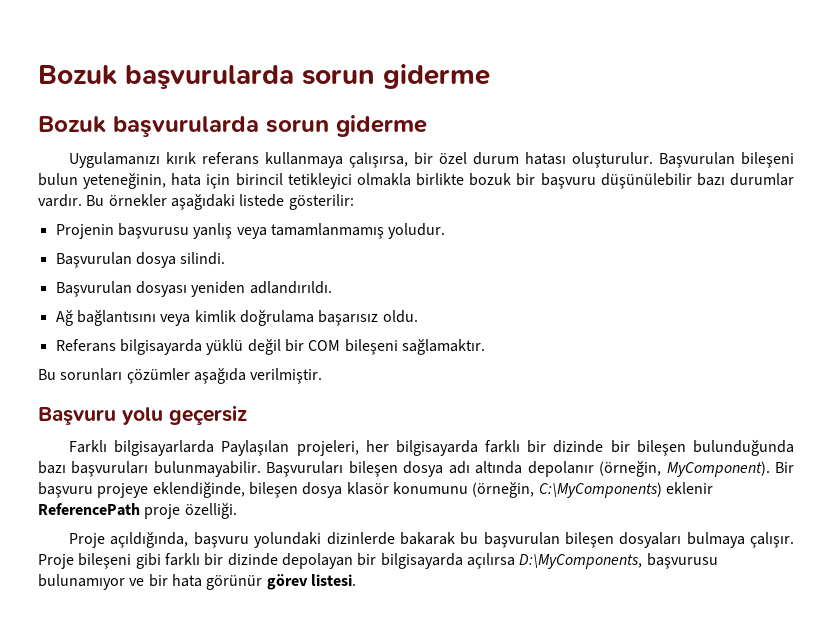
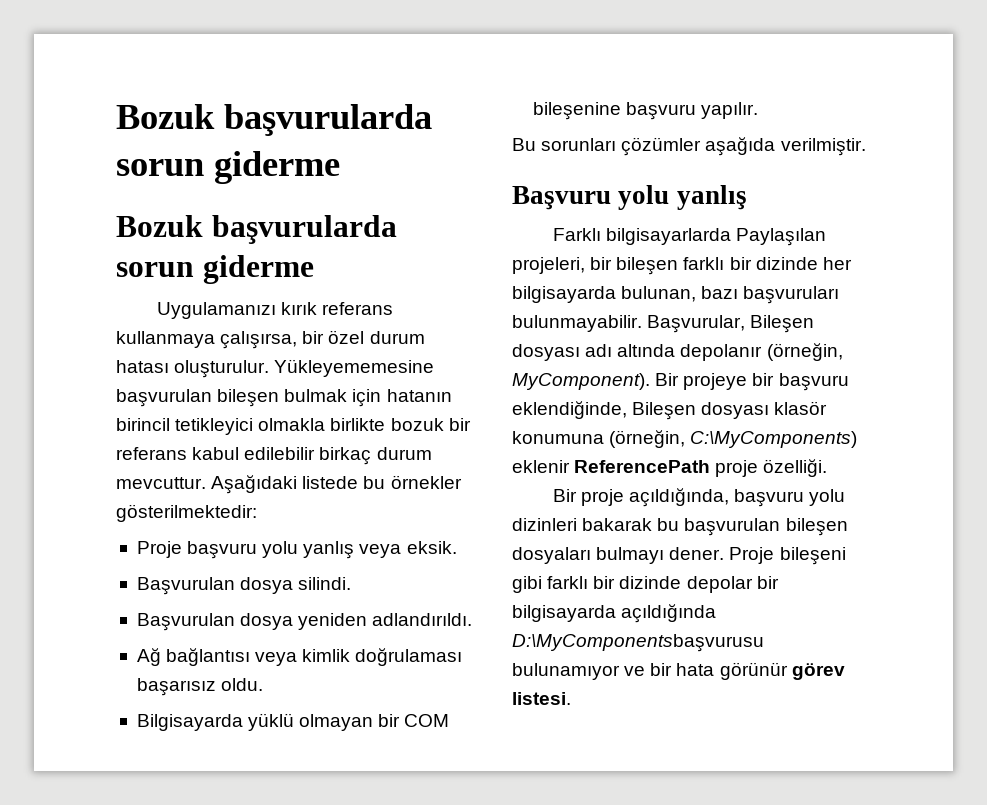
[659,152,794,168] [38,172,231,189] Başvurulan bileşeni bulun yeteneğinin, hata için -> [274,359,435,377] [116,389,452,407] Yükleyememesine başvurulan bileşen bulmak için hatanın
[540,173,794,189] [38,193,354,210] [55,223,446,239] başvuru düşünülebilir bazı durumlar vardır. Bu örnekler aşağıdaki listede gösterilir: // Projenin başvurusu yanlış veya tamamlanmamış yoludur. -> [116,447,432,465] [116,475,462,494] [116,504,257,522] [136,541,457,559] referans kabul edilebilir birkaç durum mevcuttur. Aşağıdaki listede bu örnekler gösterilmektedir: // Proje başvuru yolu yanlış veya eksik.
[135,281,187,297] dosyası -> [240,613,294,630] dosya
[76,309,156,326] bağlantısını -> [166,648,251,666] bağlantısı
[239,309,314,326] doğrulama -> [355,648,463,666] doğrulaması
[55,338,485,355] Referans bilgisayarda yüklü değil bir COM bileşeni sağlamaktır. -> [136,713,450,731] [532,102,759,120] Bilgisayarda yüklü olmayan bir COM bileşenine başvuru yapılır.
[169,405,247,425] geçersiz -> [676,185,747,210] yanlış
[365,439,795,456] [38,461,444,477] her bilgisayarda farklı bir dizinde bir bileşen bulunduğunda bazı başvuruları bulunmayabilir. Başvuruları bileşen dosya -> [590,257,852,275] [512,286,840,304] [512,315,815,333] [512,344,580,361] bir bileşen farklı bir dizinde her bilgisayarda bulunan, bazı başvuruları bulunmayabilir. Başvurular, Bileşen dosyası
[38,481,468,498] başvuru projeye eklendiğinde, bileşen dosya klasör konumunu -> [683,373,849,391] [512,401,828,420] [512,431,604,444] projeye bir başvuru eklendiğinde, Bileşen dosyası klasör konumuna
[69,531,395,548] Proje açıldığında, başvuru yolundaki dizinlerde -> [552,488,846,507] [512,518,577,531] Bir proje açıldığında, başvuru yolu dizinleri
[686,532,794,548] bulmaya çalışır. -> [596,547,725,564] bulmayı dener.
[281,553,353,569] depolayan -> [686,576,753,593] depolar
[466,553,718,569] açılırsa D:\MyComponents, başvurusu -> [621,604,717,623] [512,634,764,652] açıldığında D:\MyComponentsbaşvurusu

